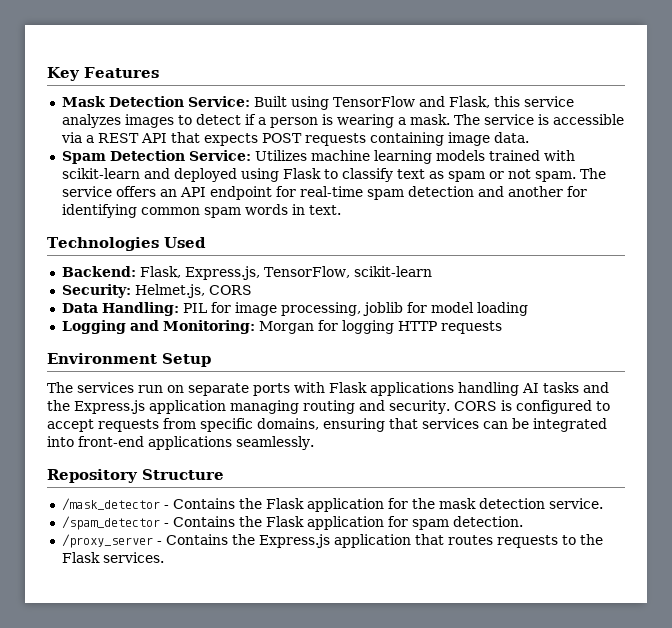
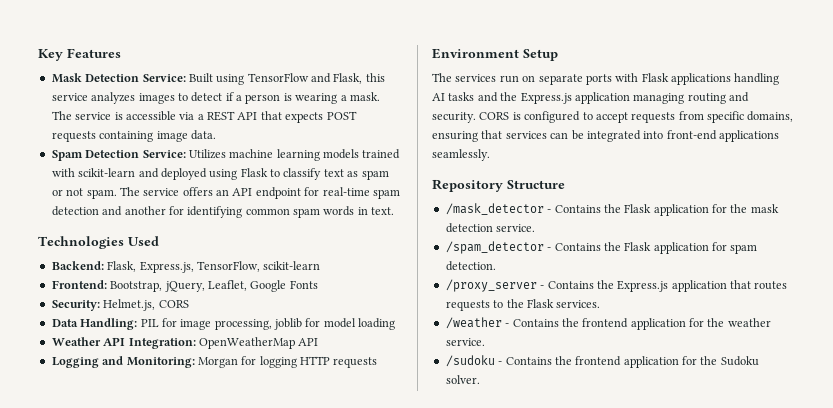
(432, 271) none -> [51,280,318,292] // Frontend: Bootstrap, jQuery, Leaflet, Google Fonts
(528, 309) none -> [51,337,319,349] // Weather API Integration: OpenWeatherMap API
(164, 557) none -> [445,317,771,330] [445,338,485,346] [445,355,759,368] [445,375,480,384] // /weather - Contains the frontend application for the weather service. // /sudoku - Contains the frontend application for the Sudoku solver.

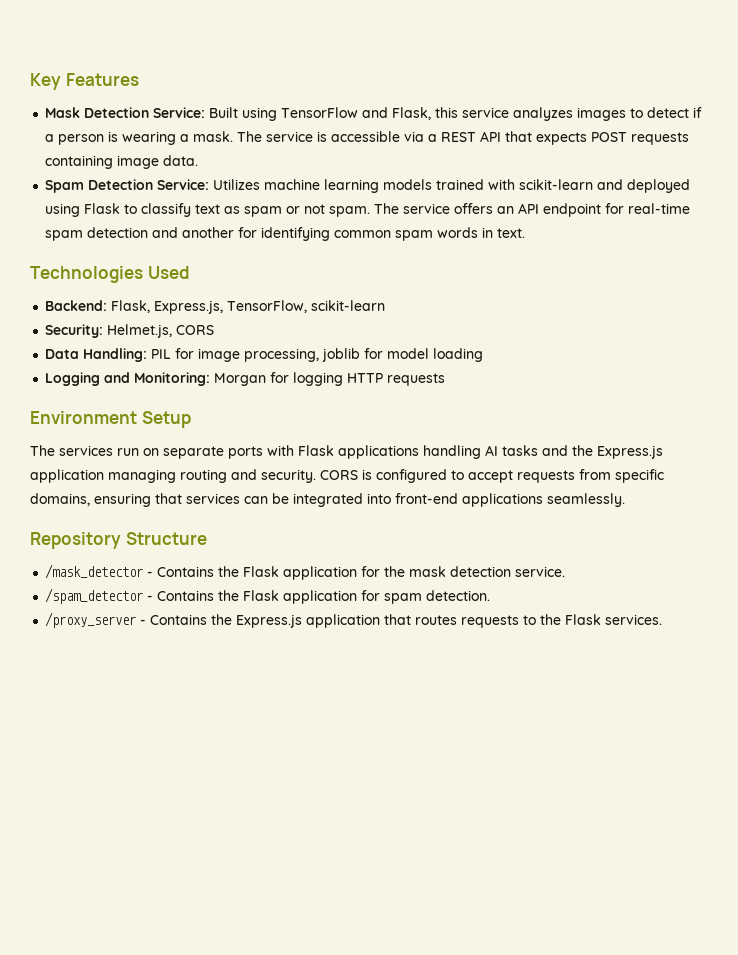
[51,280,318,292] // Frontend: Bootstrap, jQuery, Leaflet, Google Fonts -> (386, 305) none
[51,337,319,349] // Weather API Integration: OpenWeatherMap API -> (484, 355) none
[445,317,771,330] [445,338,485,346] [445,355,759,368] [445,375,480,384] // /weather - Contains the frontend application for the weather service. // /sudoku - Contains the frontend application for the Sudoku solver. -> (663, 619) none

